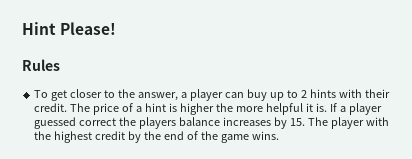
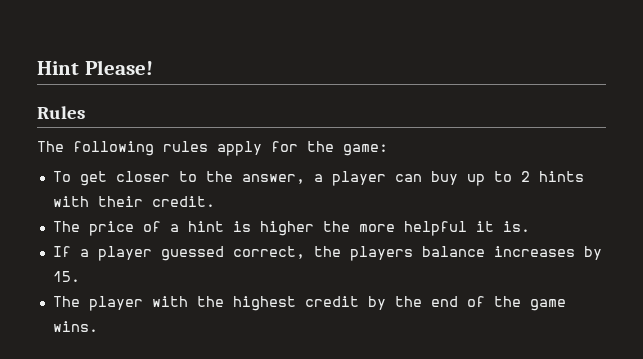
(60, 65) none -> [37,141,388,156] // The following rules apply for the game:
(68, 107) none -> (215, 201) //
(327, 107) none -> (530, 226) //
[79,118,117,126] correct -> [232,246,305,259] correct,
(305, 122) none -> (80, 276) //

